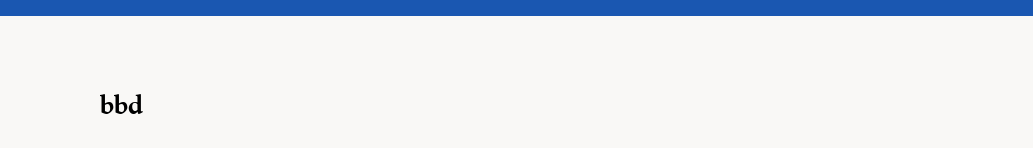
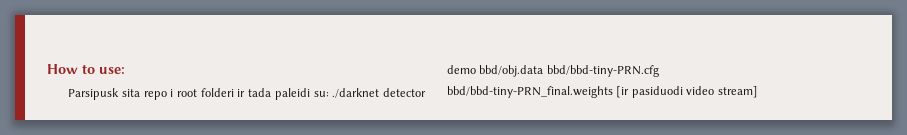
[100,94,143,114] bbd -> [47,64,125,74] [68,88,427,100] [447,65,659,77] [447,86,758,98] How to use: // Parsipusk sita repo i root folderi ir tada paleidi su: ./darknet detector demo bbd/obj.data bbd/bbd-tiny-PRN.cfg bbd/bbd-tiny-PRN_final.weights [ir pasiduodi video stream]

